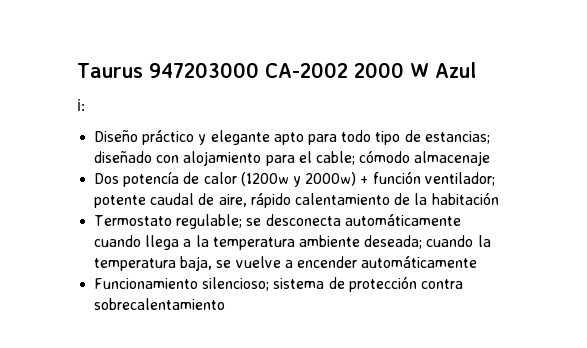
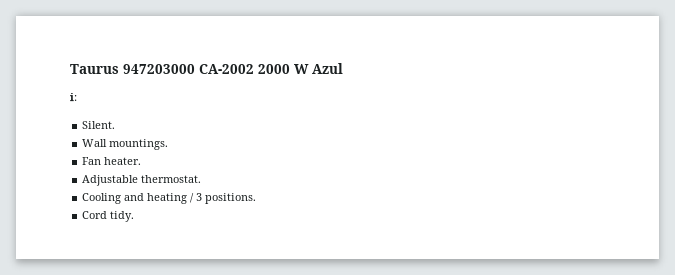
[94,130,490,145] [94,150,491,166] [94,171,495,187] [94,192,499,208] [94,214,461,229] [94,235,491,250] [94,256,478,271] [94,276,463,292] [94,298,226,310] Diseño práctico y elegante apto para todo tipo de estancias; diseñado con alojamiento para el cable; cómodo almacenaje // Dos potencía de calor (1200w y 2000w) + función ventilador; potente caudal de aire, rápido calentamiento de la habitación // Termostato regulable; se desconecta automáticamente cuando llega a la temperatura ambiente deseada; cuando la temperatura baja, se vuelve a encender automáticamente // Funcionamiento silencioso; sistema de protección contra sobrecalentamiento -> [82,121,116,129] [82,139,169,150] [82,157,142,165] [82,175,202,186] [82,193,257,204] [82,211,135,222] Silent. // Wall mountings. // Fan heater. // Adjustable thermostat. // Cooling and heating / 3 positions. // Cord tidy.

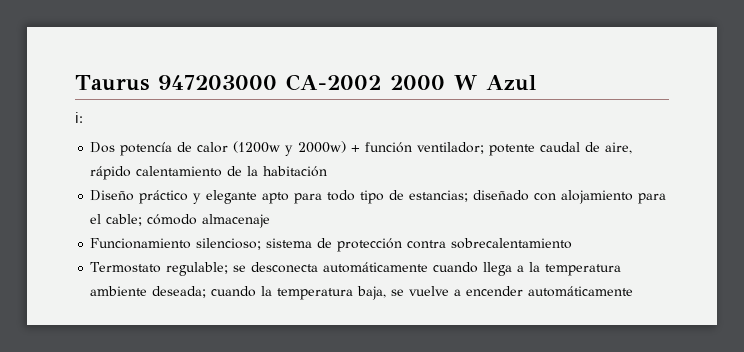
[82,121,116,129] [82,139,169,150] [82,157,142,165] [82,175,202,186] [82,193,257,204] [82,211,135,222] Silent. // Wall mountings. // Fan heater. // Adjustable thermostat. // Cooling and heating / 3 positions. // Cord tidy. -> [90,141,633,156] [90,166,328,180] [90,190,667,204] [90,214,271,228] [90,238,573,252] [90,262,622,276] [90,286,634,300] Dos potencía de calor (1200w y 2000w) + función ventilador; potente caudal de aire, rápido calentamiento de la habitación // Diseño práctico y elegante apto para todo tipo de estancias; diseñado con alojamiento para el cable; cómodo almacenaje // Funcionamiento silencioso; sistema de protección contra sobrecalentamiento // Termostato regulable; se desconecta automáticamente cuando llega a la temperatura ambiente deseada; cuando la temperatura baja, se vuelve a encender automáticamente

